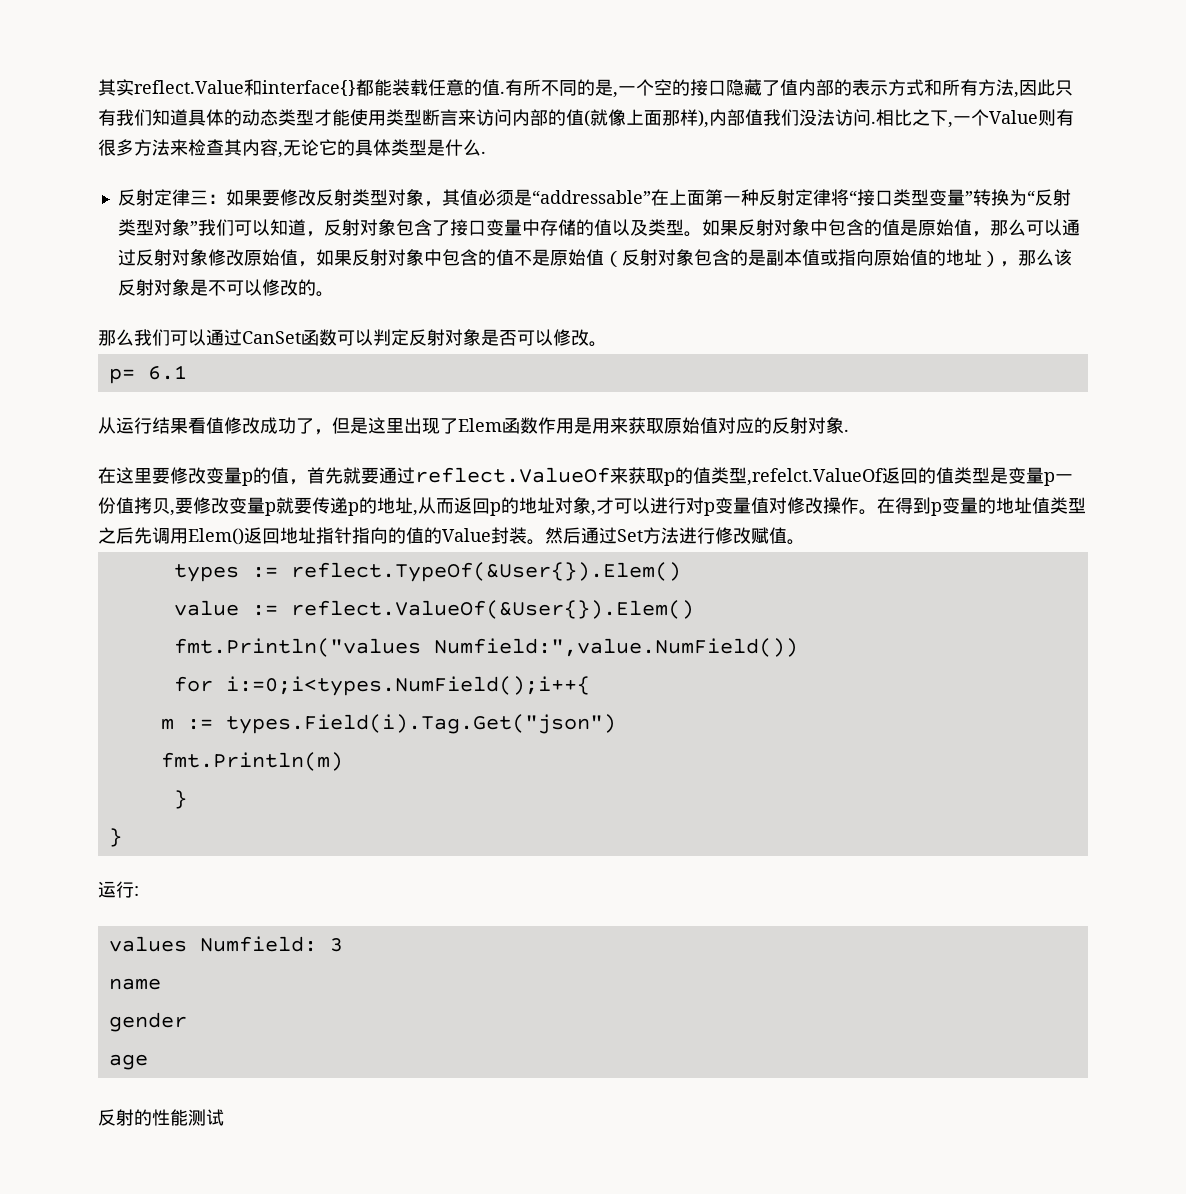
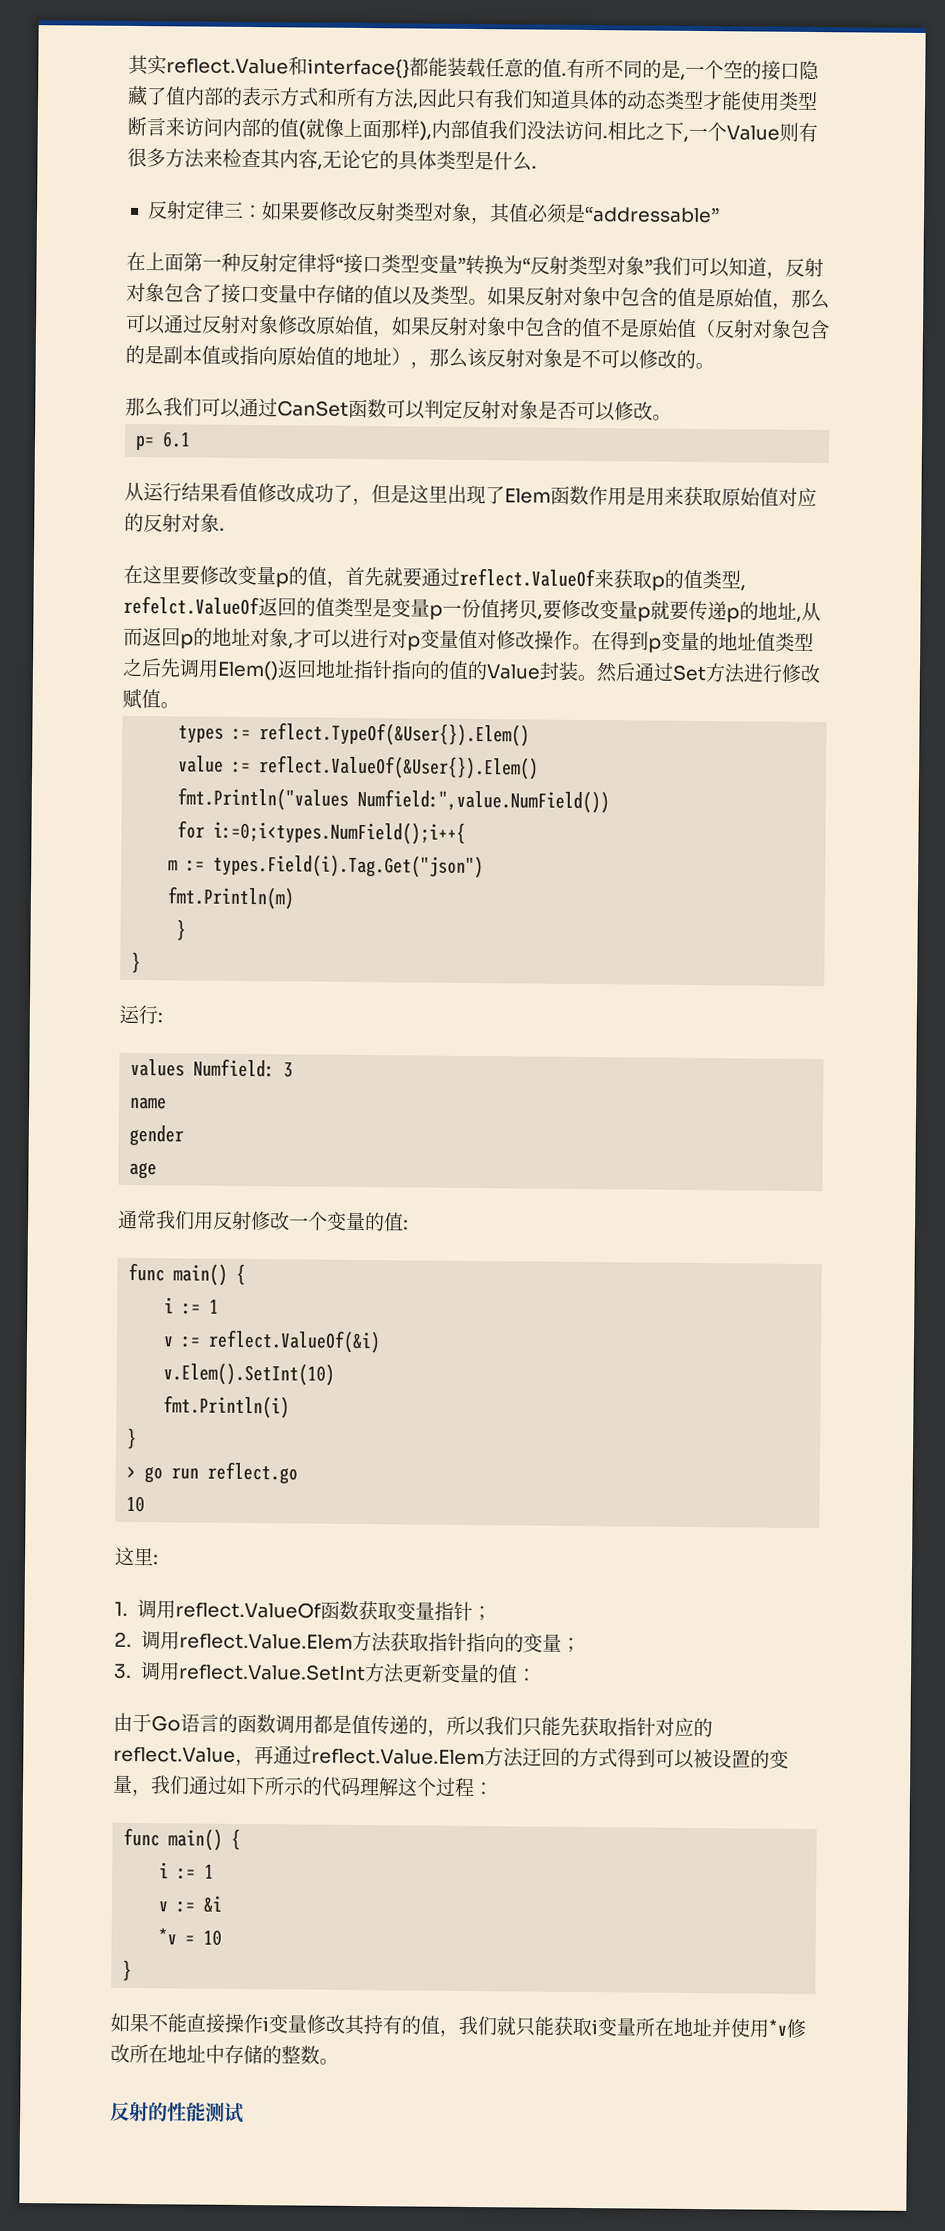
(651, 197) none -> (720, 214) //
[747,468,883,486] ,refelct.ValueOf -> [740,584,746,591] [123,595,259,616] , refelct.ValueOf
(148, 1062) none -> [117,1209,409,1232] [128,1262,247,1286] [164,1297,220,1315] [163,1329,382,1354] [163,1362,336,1386] [163,1395,291,1419] [127,1427,138,1450] [126,1461,299,1485] [126,1495,146,1513] [114,1546,159,1567] [114,1599,492,1622] [114,1630,581,1653] [113,1661,537,1684] [113,1712,713,1738] [113,1745,789,1769] [112,1774,494,1798] [123,1827,242,1851] [159,1862,215,1880] [158,1895,224,1913] [158,1928,223,1946] [122,1959,133,1982] [110,2012,806,2039] [110,2043,339,2065] // 通常我们用反射修改一个变量的值: // func main() { // i := 1 // v := reflect.ValueOf(&i) // v.Elem().SetInt(10) // fmt.Println(i) // } // > go run reflect.go // 10 // 这里: // 1.调用reflect.ValueOf函数获取变量指针； // 2.调用reflect.Value.Elem方法获取指针指向的变量； // 3.调用reflect.Value.SetInt方法更新变量的值： // 由于Go语言的函数调用都是值传递的，所以我们只能先获取指针对应的reflect.Value，再通过reflect.Value.Elem方法迂回的方式得到可以被设置的变量，我们通过如下所示的代码理解这个过程： // func main() { // i := 1 // v := &i // *v = 10 // } // 如果不能直接操作i变量修改其持有的值，我们就只能获取i变量所在地址并使用*v修改所在地址中存储的整数。

